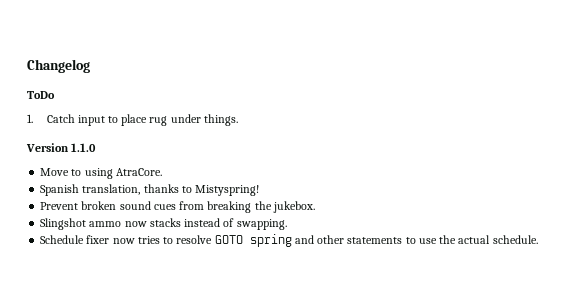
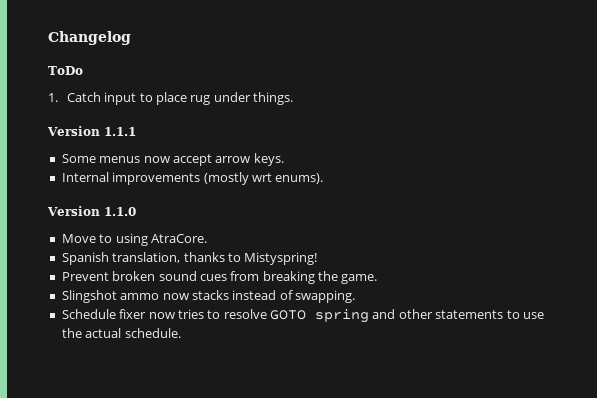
(238, 120) none -> [47,126,136,136] [61,153,284,166] [61,172,324,185] // Version 1.1.1 // Some menus now accept arrow keys. // Internal improvements (mostly wrt enums).
[272,201,315,213] jukebox. -> [341,274,378,284] game.

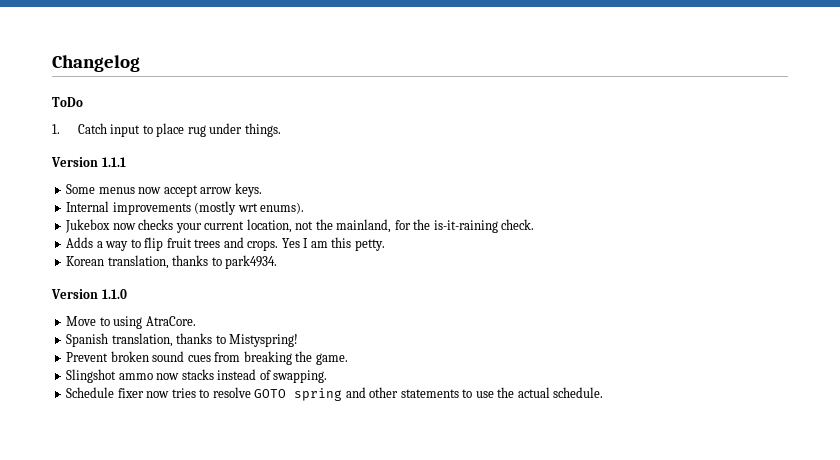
(324, 178) none -> [65,219,535,233] [66,237,385,251] [66,255,278,269] // Jukebox now checks your current location, not the mainland, for the is-it-raining check. // Adds a way to flip fruit trees and crops. Yes I am this petty. // Korean translation, thanks to park4934.

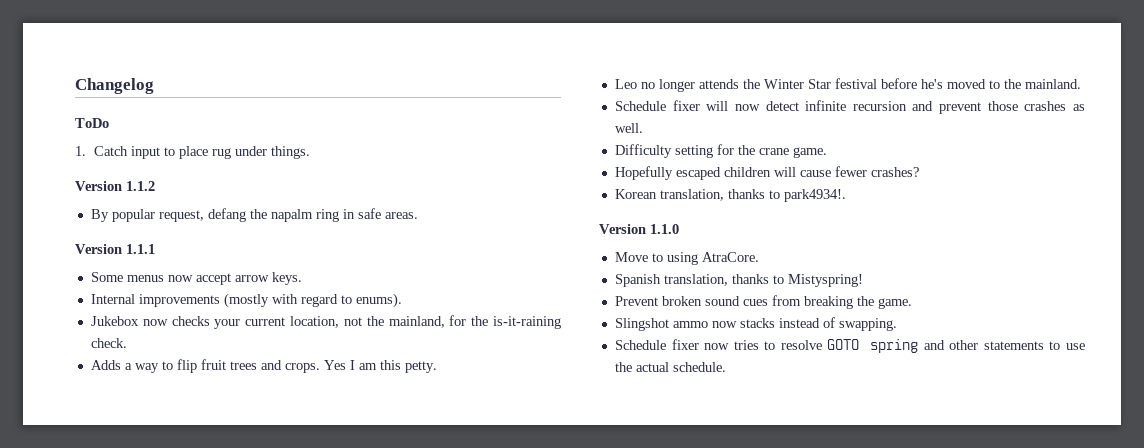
(281, 130) none -> [75,181,155,191] [90,208,418,222] // Version 1.1.2 // By popular request, defang the napalm ring in safe areas.
[237,203,258,212] wrt -> [271,294,352,307] with regard to
(385, 245) none -> [614,78,1081,92] [614,100,1085,114] [614,123,643,133] [614,144,827,158] [614,166,919,180] // Leo no longer attends the Winter Star festival before he's moved to the mainland. // Schedule fixer will now detect infinite recursion and prevent those crashes as well. // Difficulty setting for the crane game. // Hopefully escaped children will cause fewer crashes?
[225,255,278,269] park4934. -> [783,189,846,202] park4934!.

